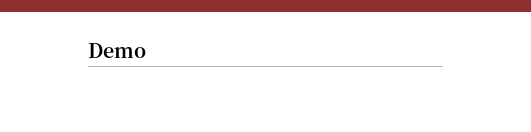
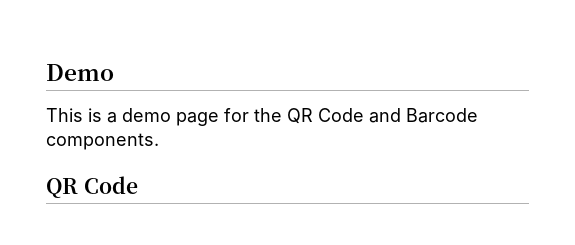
(146, 50) none -> [46,108,478,126] [46,133,159,150] [46,176,138,198] // This is a demo page for the QR Code and Barcode components. // QR Code

